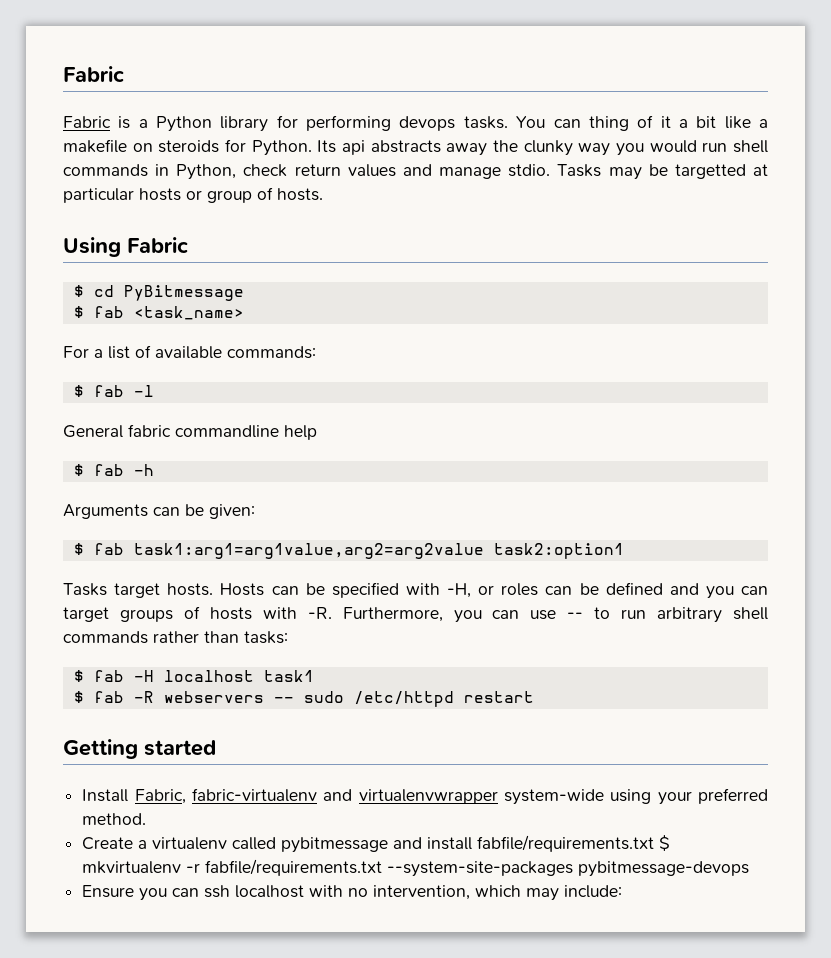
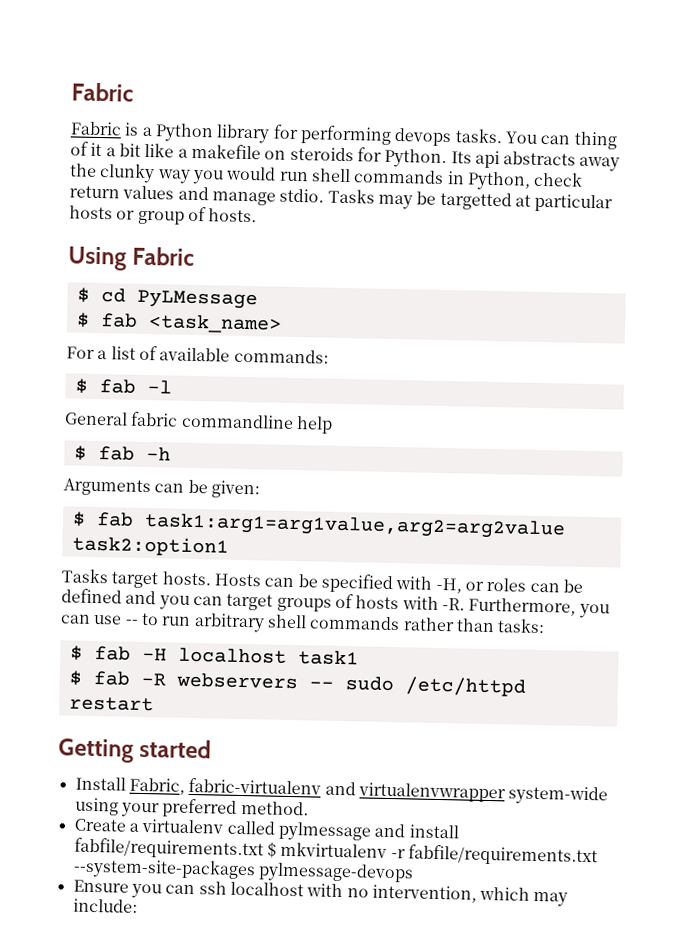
[123,285,244,301] PyBitmessage -> [136,289,258,310] PyLMessage
[281,837,389,853] pybitmessage -> [277,821,371,842] pylmessage
[578,861,750,877] pybitmessage-devops -> [257,862,414,884] pylmessage-devops

